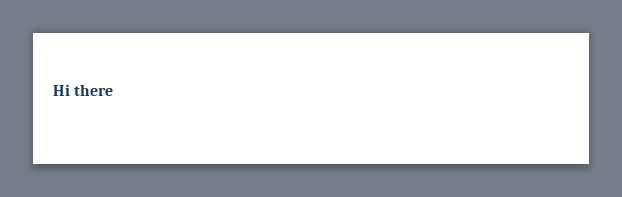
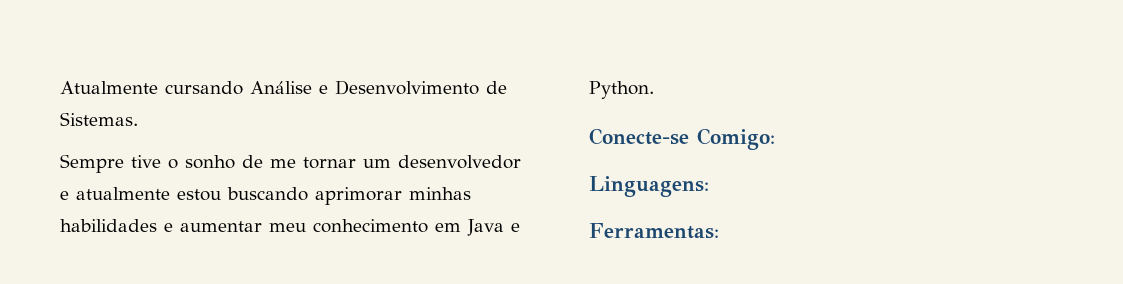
[53,84,114,96] Hi there -> [60,80,507,95] [60,112,138,126] [60,154,521,173] [60,187,471,205] [60,219,520,236] [589,81,654,99] [589,128,775,150] [589,176,709,197] [589,223,719,239] Atualmente cursando Análise e Desenvolvimento de Sistemas. // Sempre tive o sonho de me tornar um desenvolvedor e atualmente estou buscando aprimorar minhas habilidades e aumentar meu conhecimento em Java e Python. // Conecte-se Comigo: // Linguagens: // Ferramentas:

